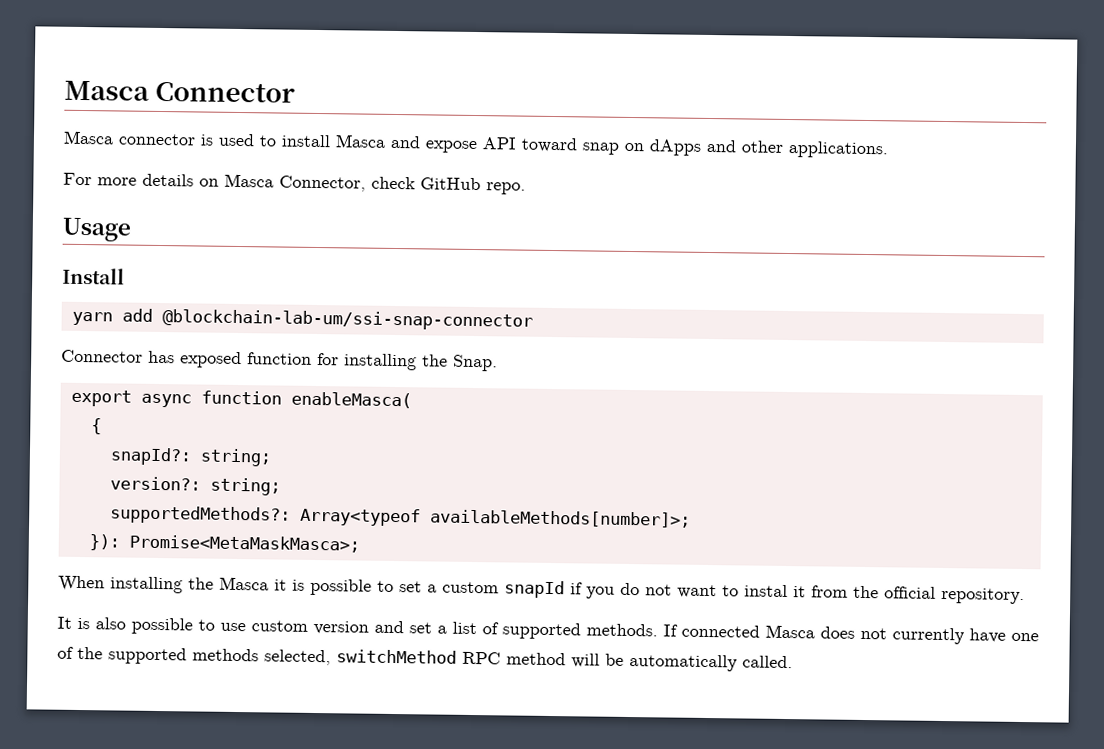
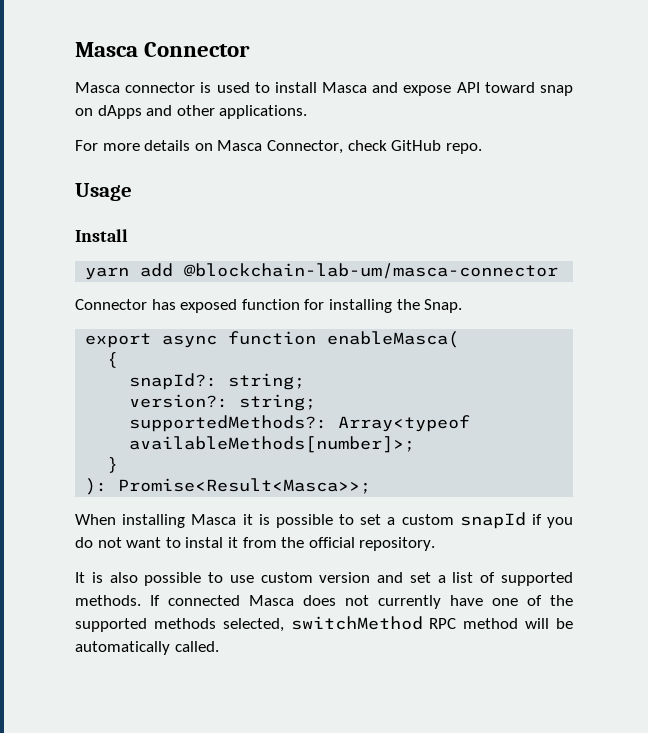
[161,309,533,331] @blockchain-lab-um/ssi-snap-connector -> [184,263,559,279] @blockchain-lab-um/masca-connector
[88,534,360,553] }): Promise<MetaMaskMasca>; -> [107,457,119,473] [85,478,372,495] } // ): Promise<Result<Masca>>;
[188,577,214,590] the -> (186, 521) none

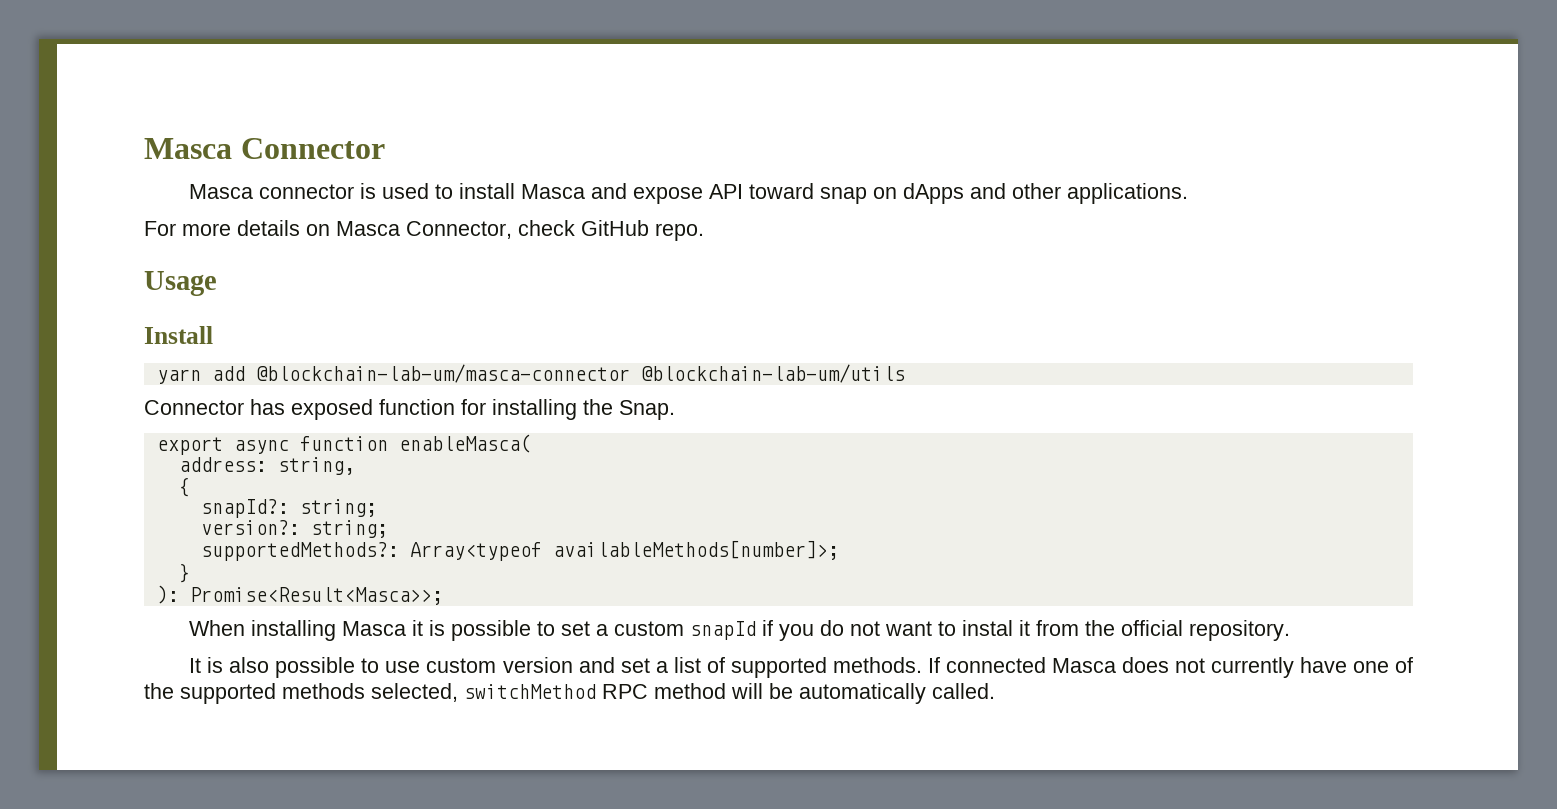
(559, 271) none -> [640,364,905,383] @blockchain-lab-um/utils
(460, 339) none -> [178,457,355,475] // address: string,

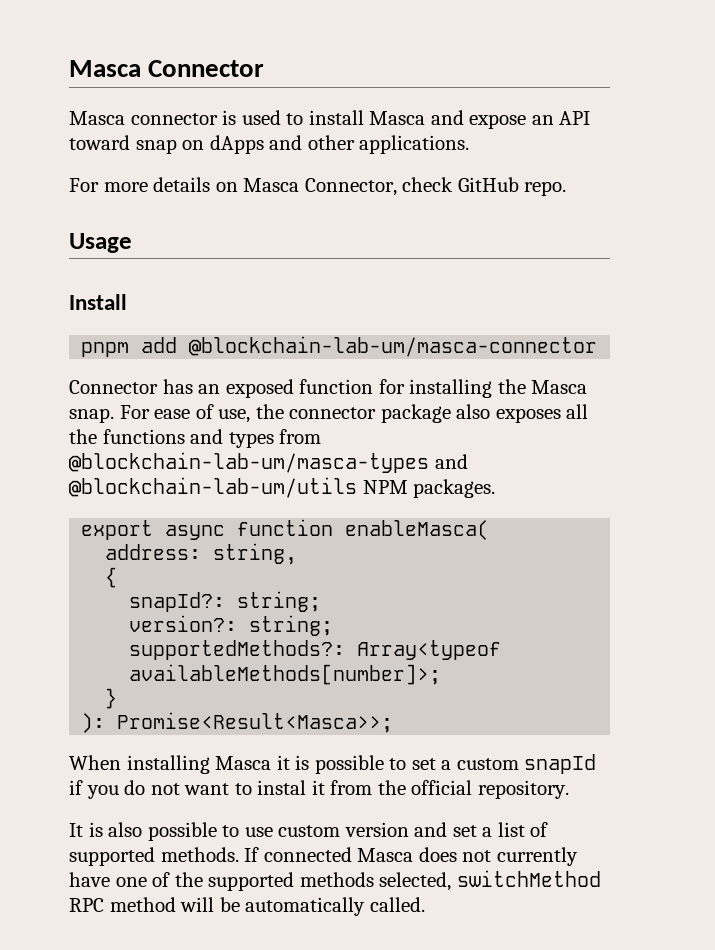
(704, 195) none -> [531,115,554,125] an
[156,369,201,384] yarn -> [81,342,130,357] pnpm
[640,364,905,383] @blockchain-lab-um/utils -> (598, 346) none
(285, 407) none -> [198,384,221,394] an
[619,400,675,420] Snap. -> [531,380,588,394] [69,404,589,423] [69,429,322,448] [69,452,468,473] [69,477,496,498] Masca snap. For ease of use, the connector package also exposes all the functions and types from @blockchain-lab-um/masca-types and @blockchain-lab-um/utils NPM packages.

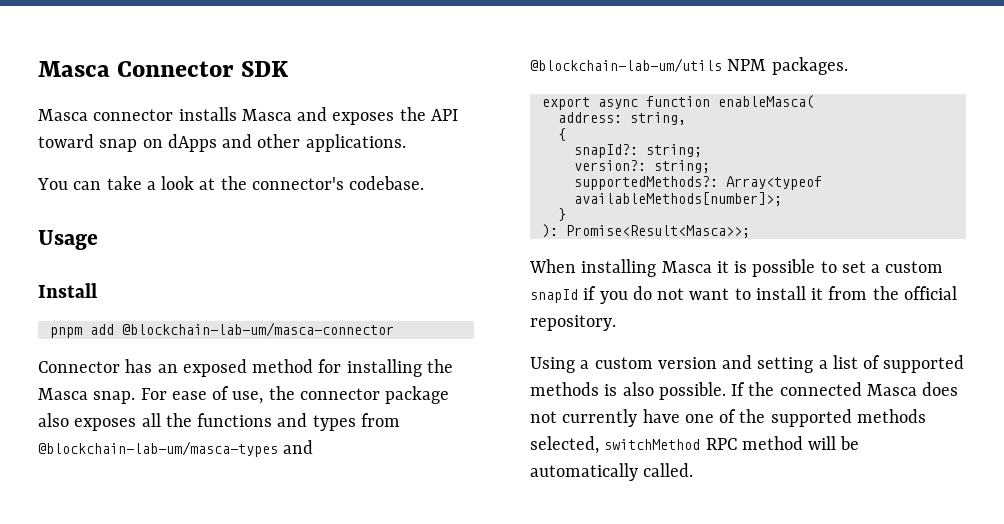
(265, 68) none -> [240,61,288,77] SDK
[222,110,554,129] is used to install Masca and expose an -> [178,107,426,125] installs Masca and exposes the
[69,177,567,196] For more details on Masca Connector, check GitHub repo. -> [37,176,425,190] You can take a look at the connector's codebase.
[299,379,374,394] function -> [252,359,314,373] method
[257,780,307,795] instal -> [755,286,806,300] install
[69,822,273,841] It is also possible to use -> [530,357,590,373] Using a
[452,825,477,837] set -> [757,357,814,373] setting
[160,847,260,862] methods. If -> [530,382,775,400] methods is also possible. If the

